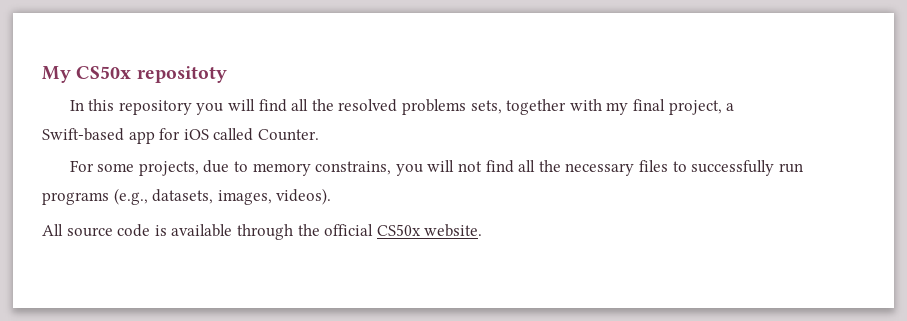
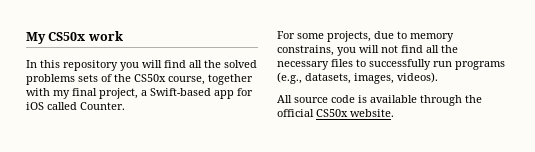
[136,66,227,83] repositoty -> [87,31,123,41] work
[338,99,502,115] resolved problems sets, -> [224,60,257,68] [26,74,205,85] solved problems sets of the CS50x course,

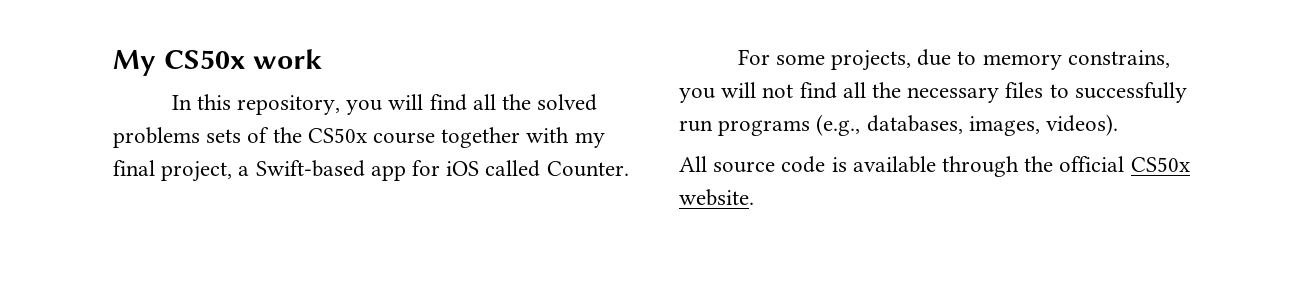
[63,60,118,71] repository -> [236,95,340,115] repository,
[168,76,205,85] course, -> [373,132,436,144] course
[305,73,351,84] datasets, -> [866,115,963,134] databases,

